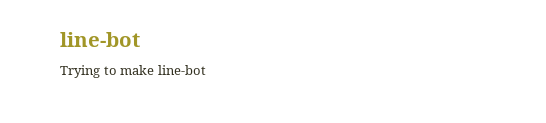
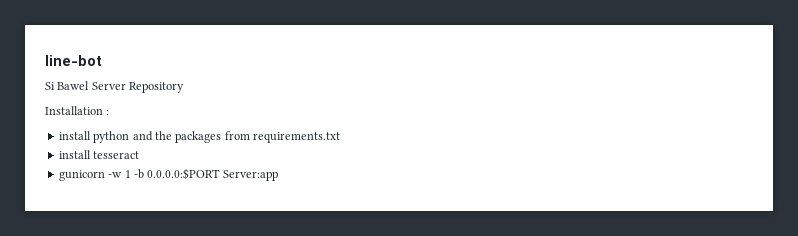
[60,65,206,78] Trying to make line-bot -> [45,81,185,93] [45,106,110,115] [58,131,340,143] [58,150,140,159] [58,168,278,181] Si Bawel Server Repository // Installation : // install python and the packages from requirements.txt // install tesseract // gunicorn -w 1 -b 0.0.0.0:$PORT Server:app

